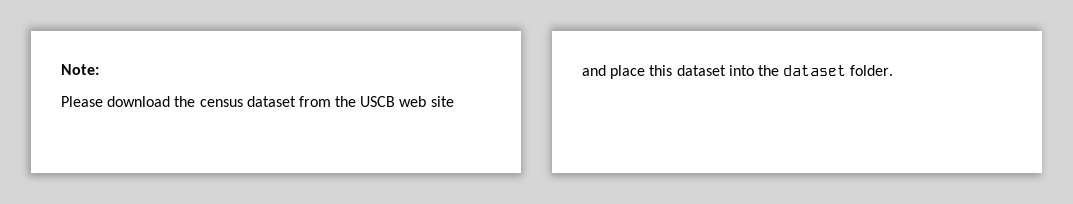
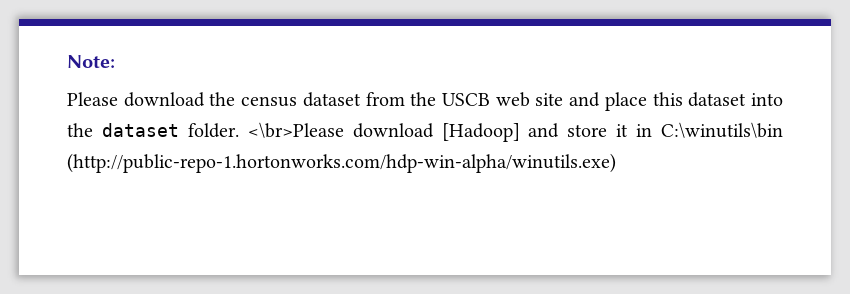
(894, 70) none -> [247,122,783,142] [67,153,616,173] <\br>Please download [Hadoop] and store it in C:\winutils\bin (http://public-repo-1.hortonworks.com/hdp-win-alpha/winutils.exe)

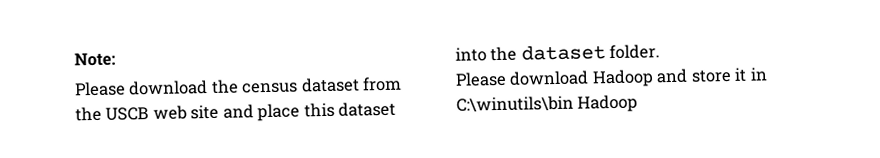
[247,122,520,142] <\br>Please download [Hadoop] -> [455,69,654,88] // Please download Hadoop
[67,153,616,173] (http://public-repo-1.hortonworks.com/hdp-win-alpha/winutils.exe) -> [577,94,639,113] Hadoop

